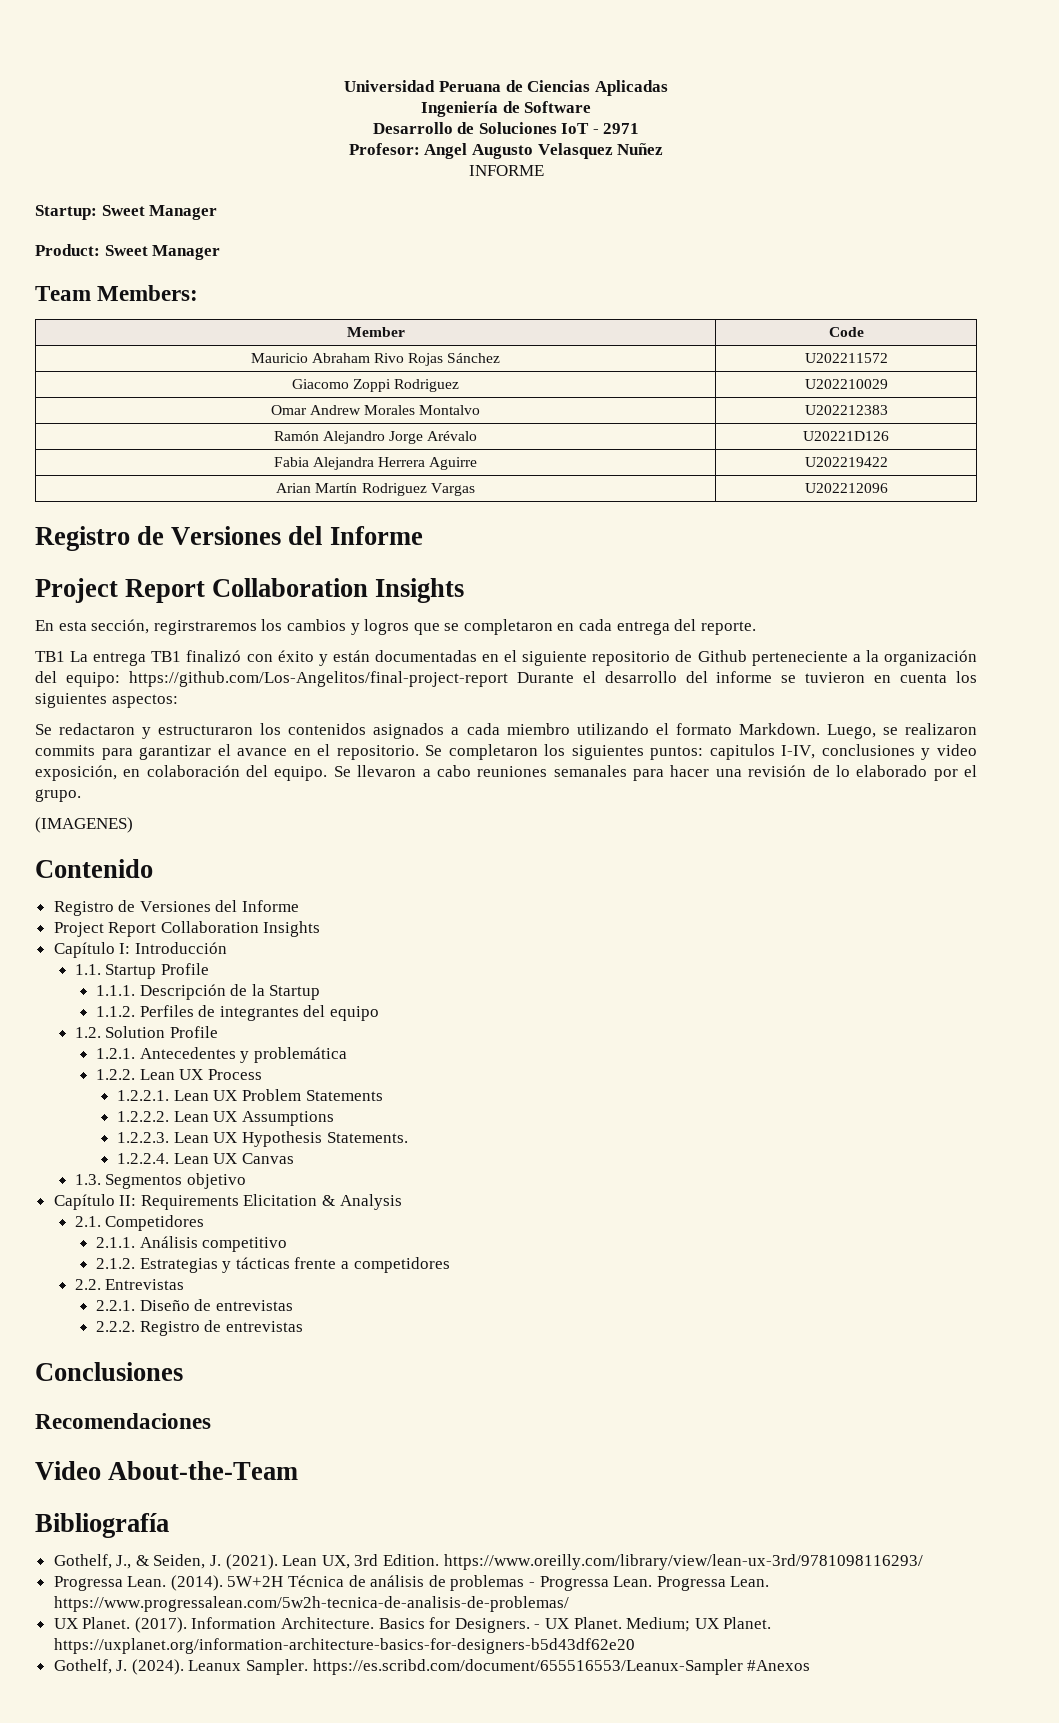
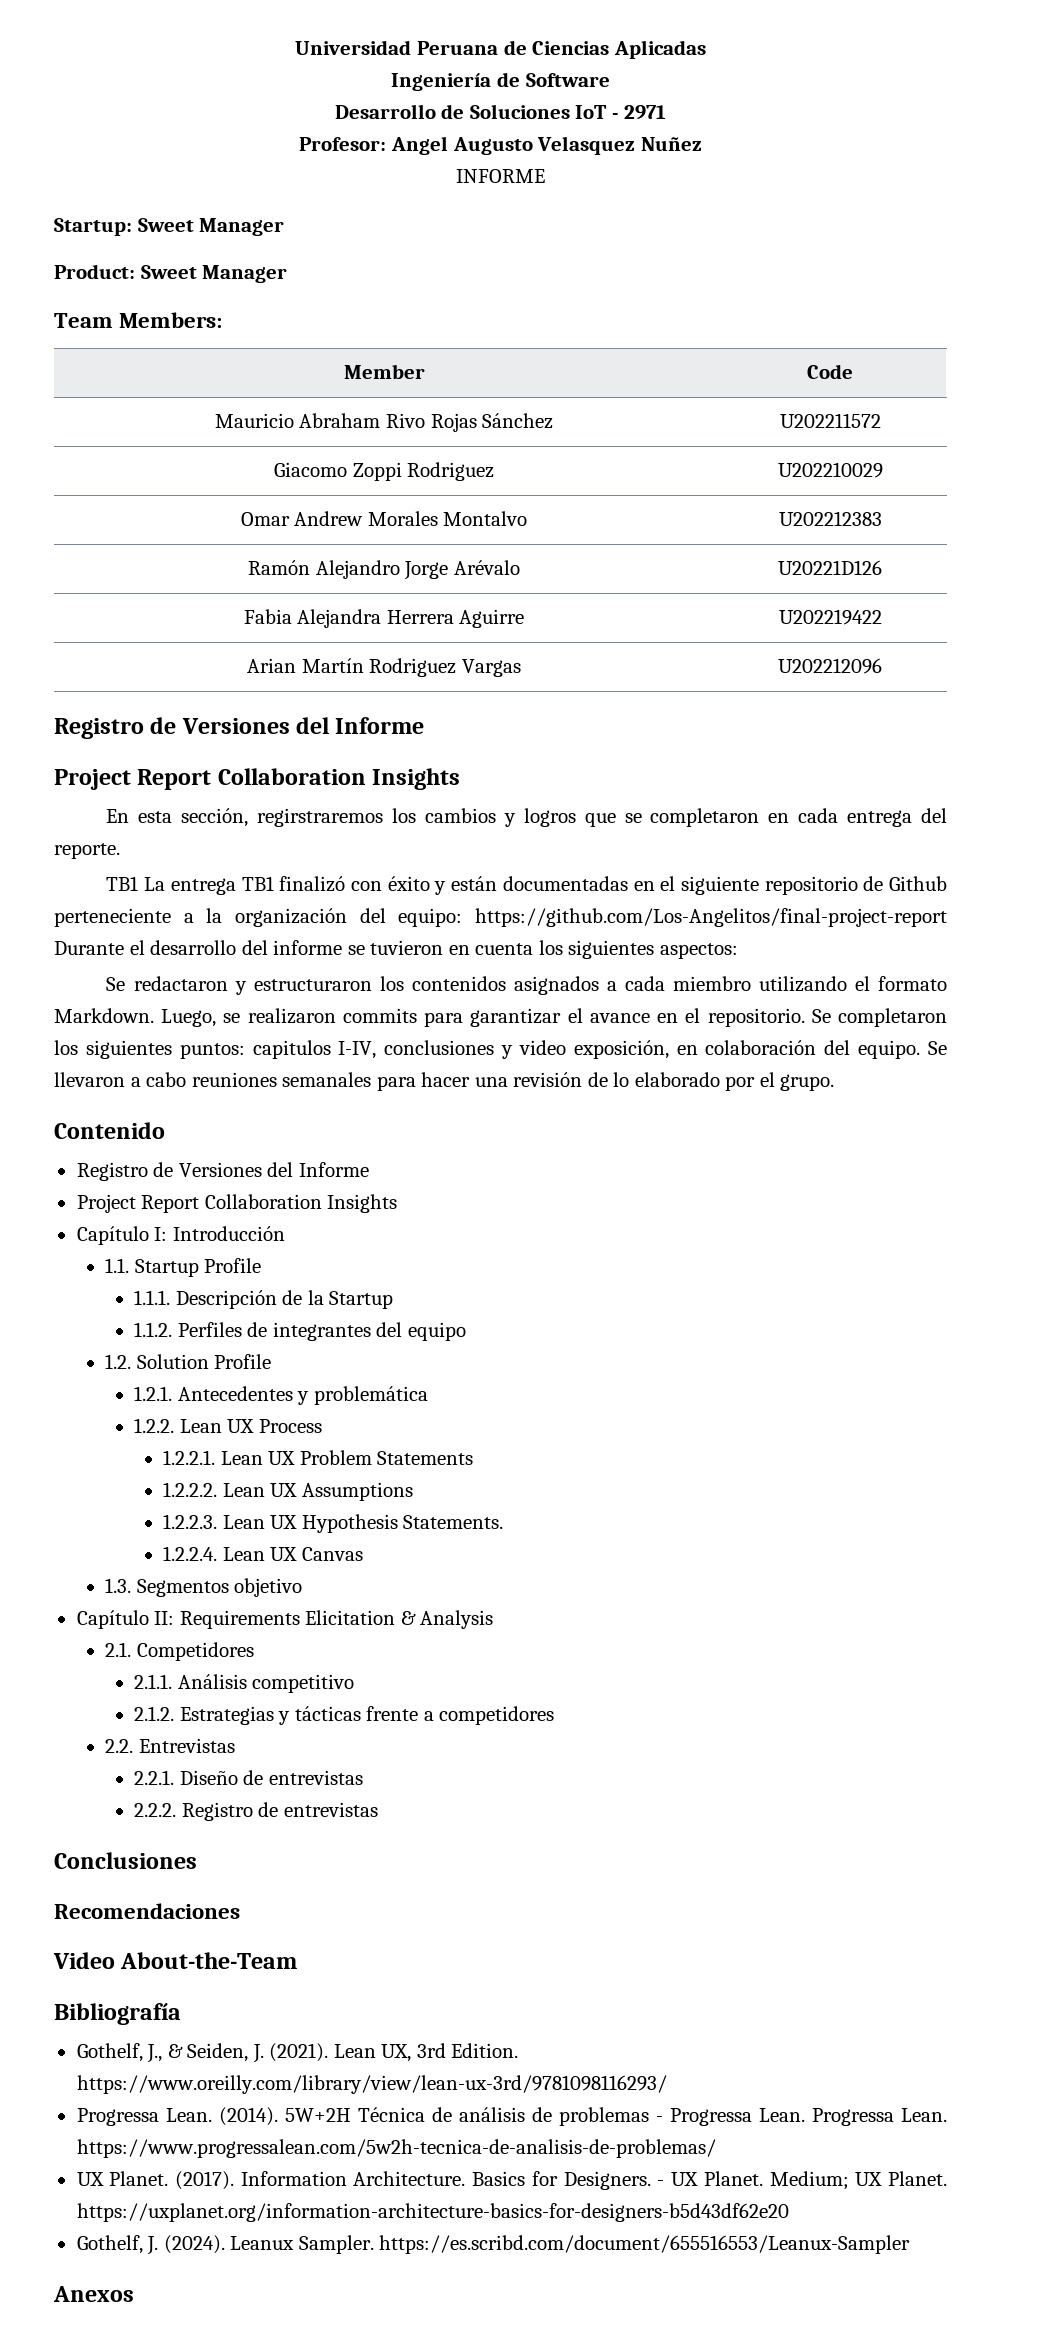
[35,817,133,833] // (IMAGENES) -> (835, 1082) none
[747,1660,811,1671] #Anexos -> [53,2286,134,2302] // Anexos

